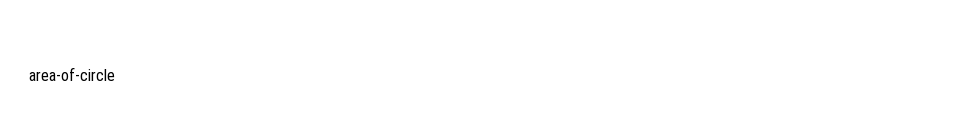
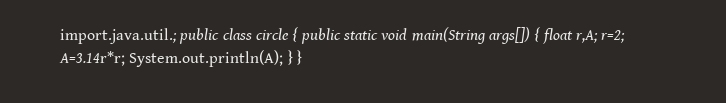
[29,67,115,81] area-of-circle -> [60,27,626,44] [59,50,302,67] import.java.util.; public class circle { public static void main(String args[]) { float r,A; r=2; A=3.14r*r; System.out.println(A); } }

